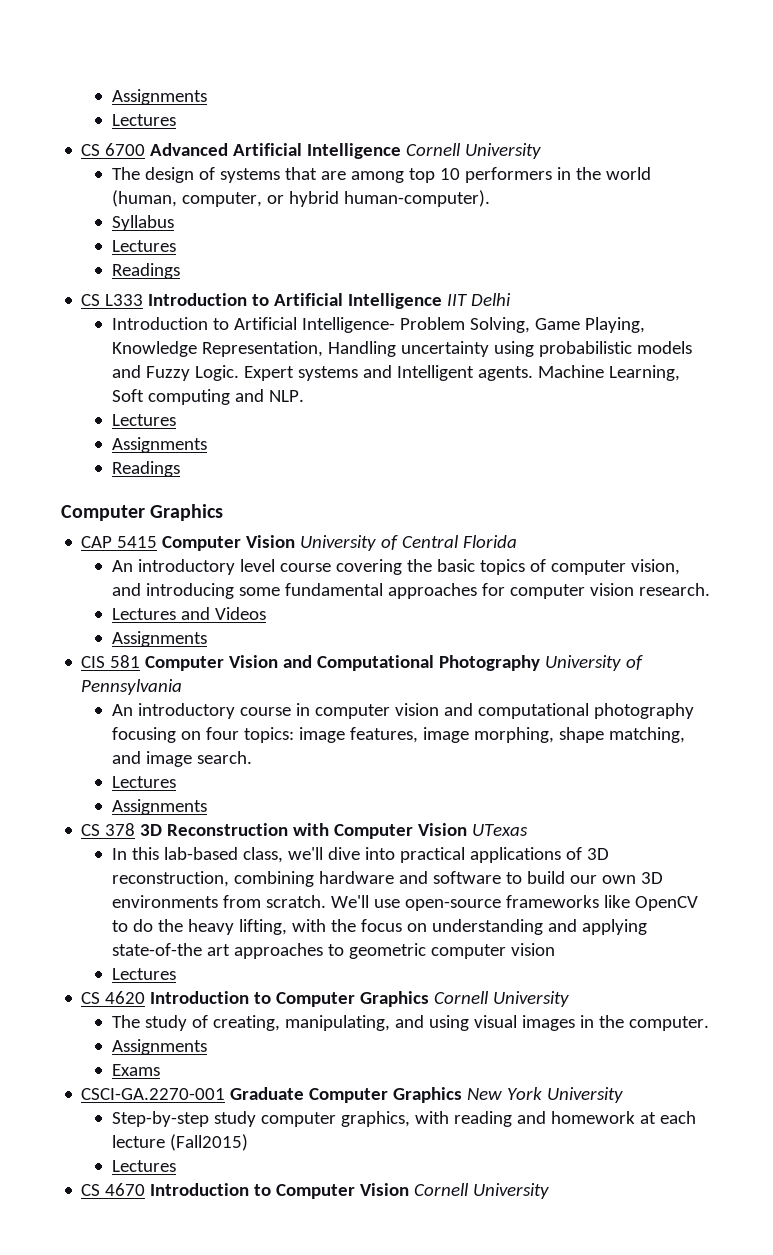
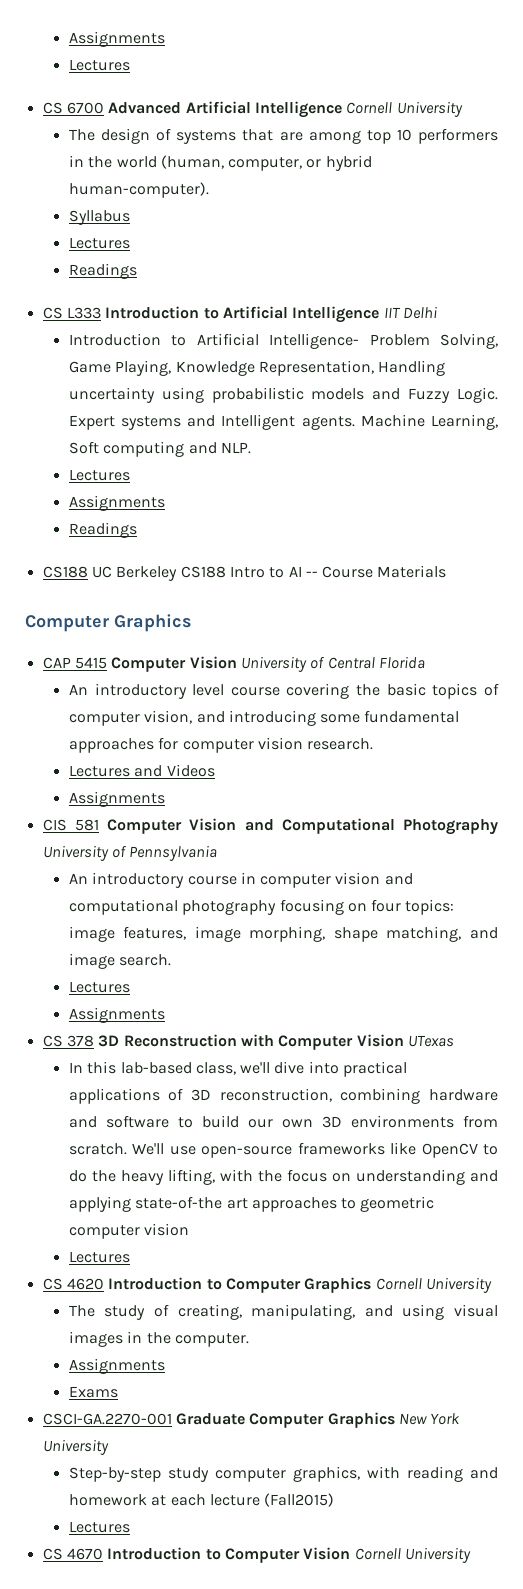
(180, 469) none -> [42,565,447,581] // CS188 UC Berkeley CS188 Intro to AI -- Course Materials

